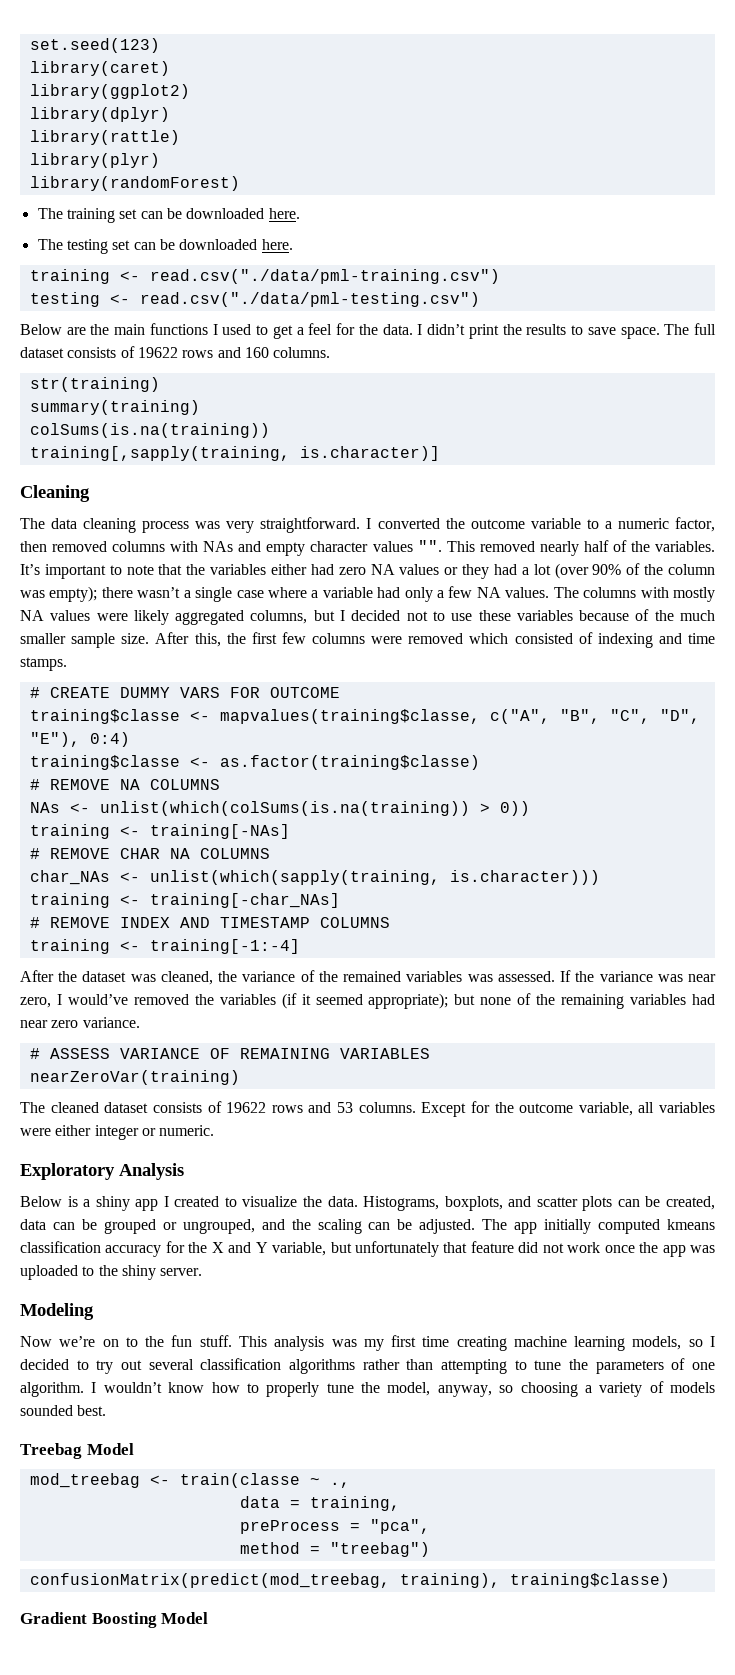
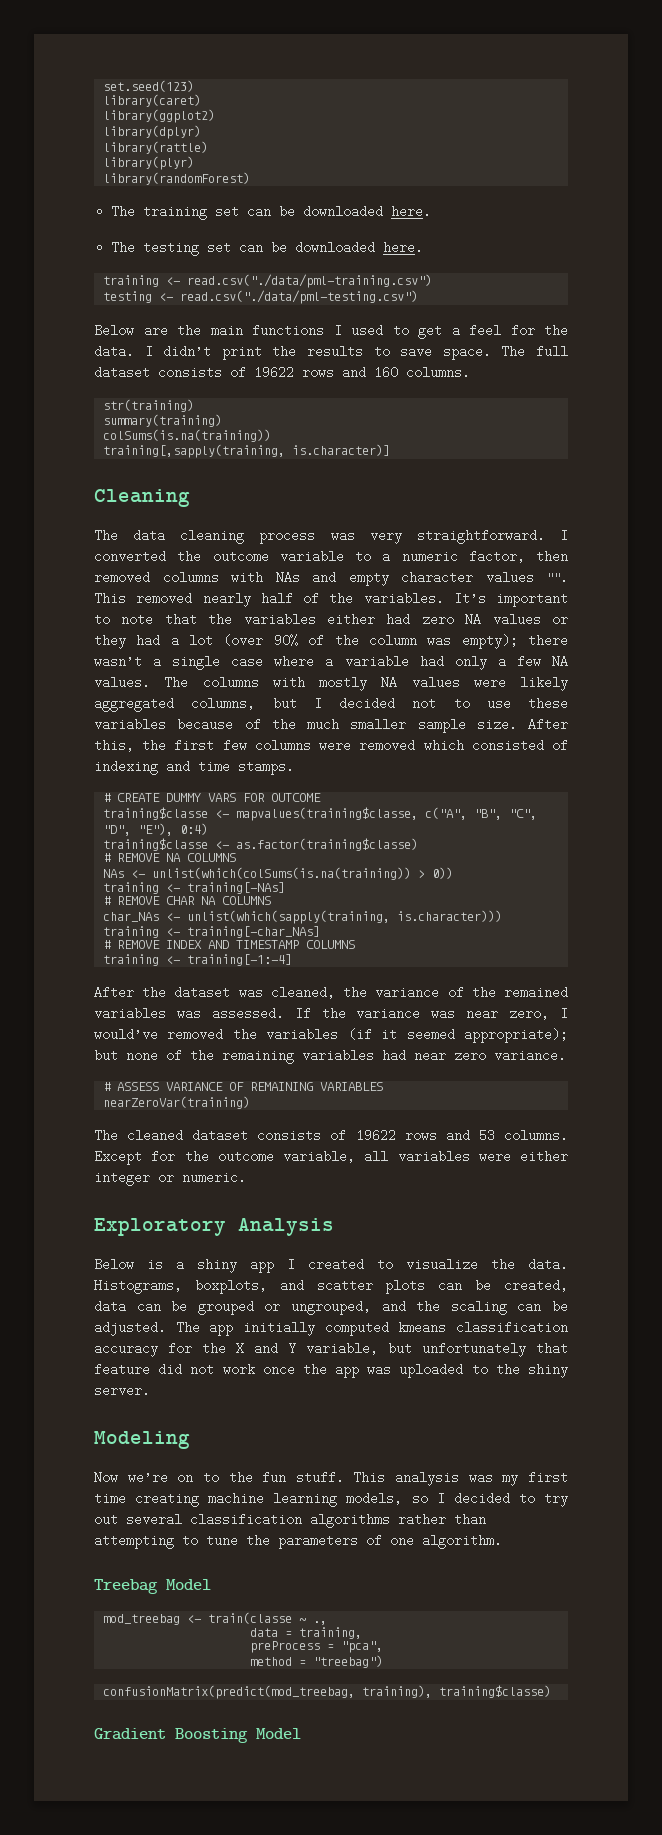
[91,1381,715,1397] [20,1405,107,1416] I wouldn’t know how to properly tune the model, anyway, so choosing a variety of models sounded best. -> (502, 1541) none

